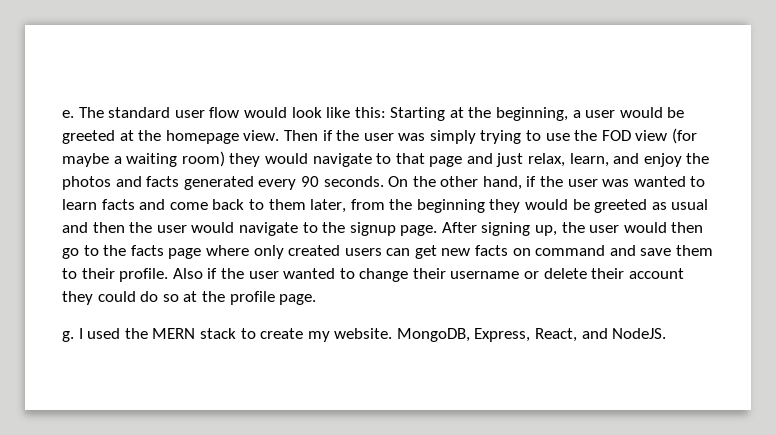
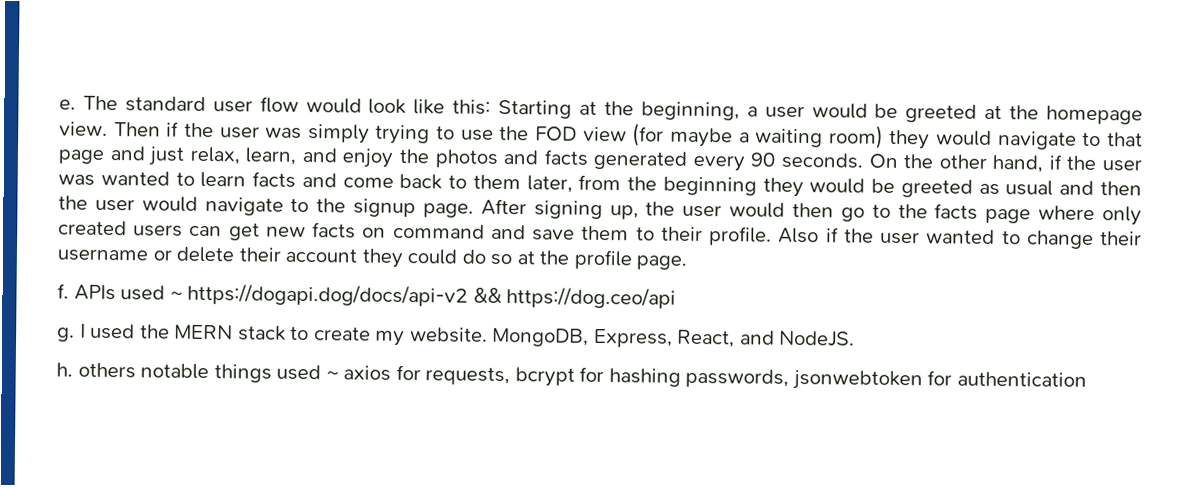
(317, 299) none -> [57,283,677,309] // f. APIs used ~ https://dogapi.dog/docs/api-v2 && https://dog.ceo/api
(667, 333) none -> [56,362,1088,391] // h. others notable things used ~ axios for requests, bcrypt for hashing passwords, jsonwebtoken for authentication

